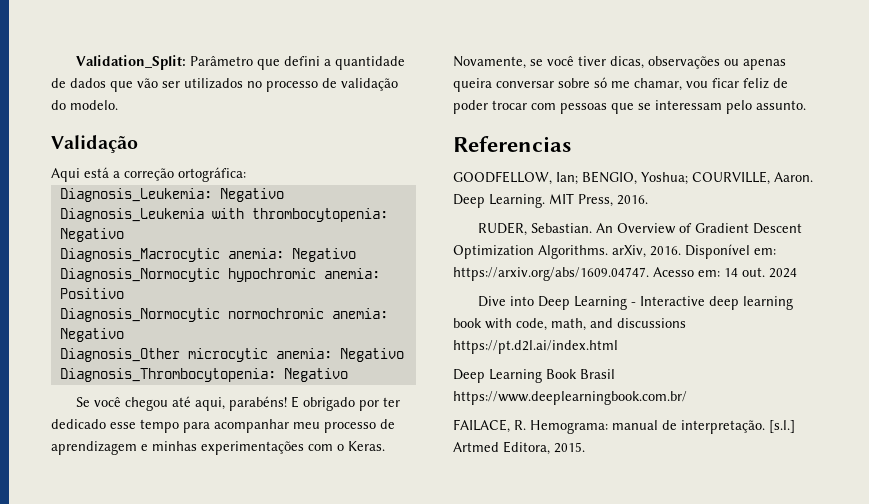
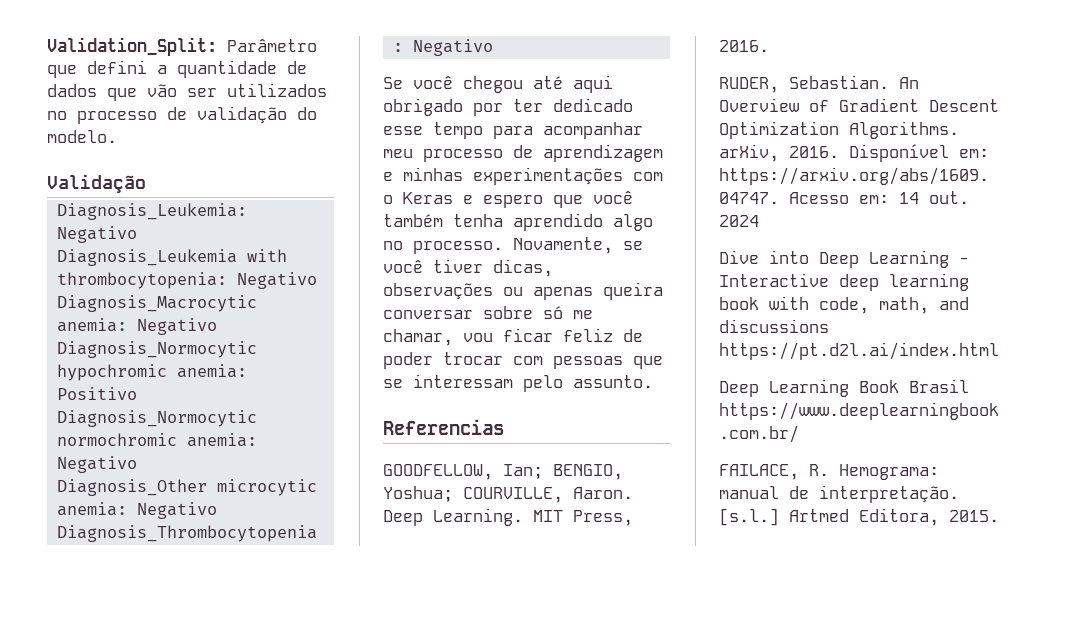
[51,167,246,182] // Aqui está a correção ortográfica: -> (146, 183) none
[195,396,300,411] aqui, parabéns! E -> [573,75,613,93] aqui
[348,441,385,451] Keras. -> [403,191,633,208] [383,213,653,231] [383,241,503,254] Keras e espero que você também tenha aprendido algo no processo.

